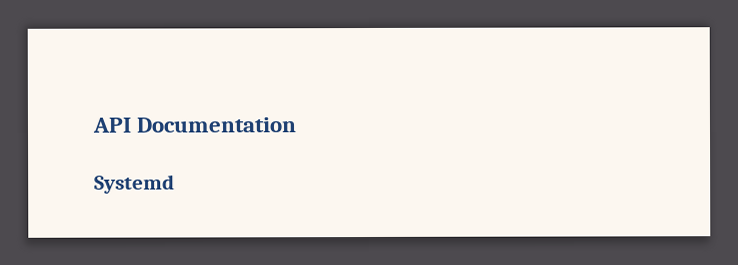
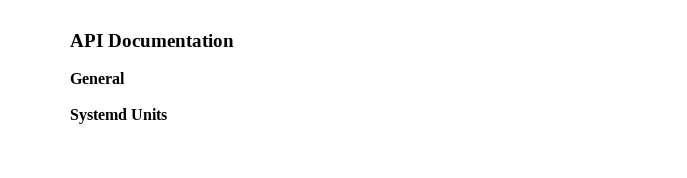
(297, 125) none -> [70,72,125,84] // General
(175, 184) none -> [131,108,168,120] Units

